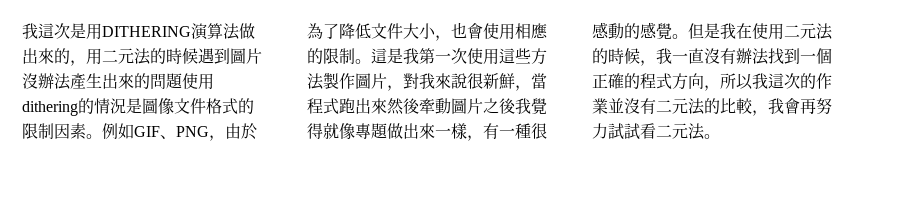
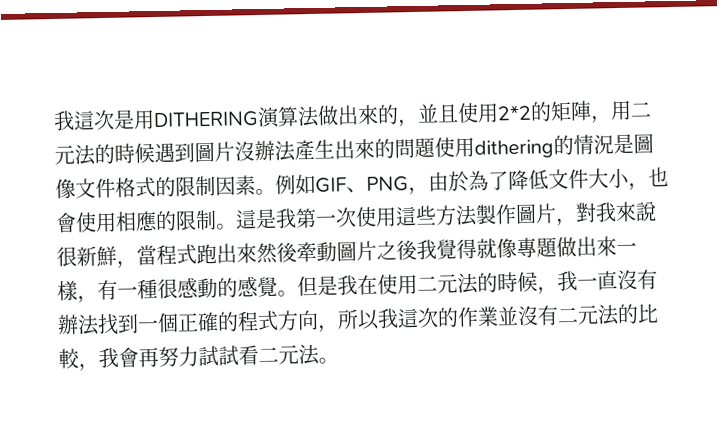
(86, 63) none -> [417,100,612,124] 並且使用2*2的矩陣，

